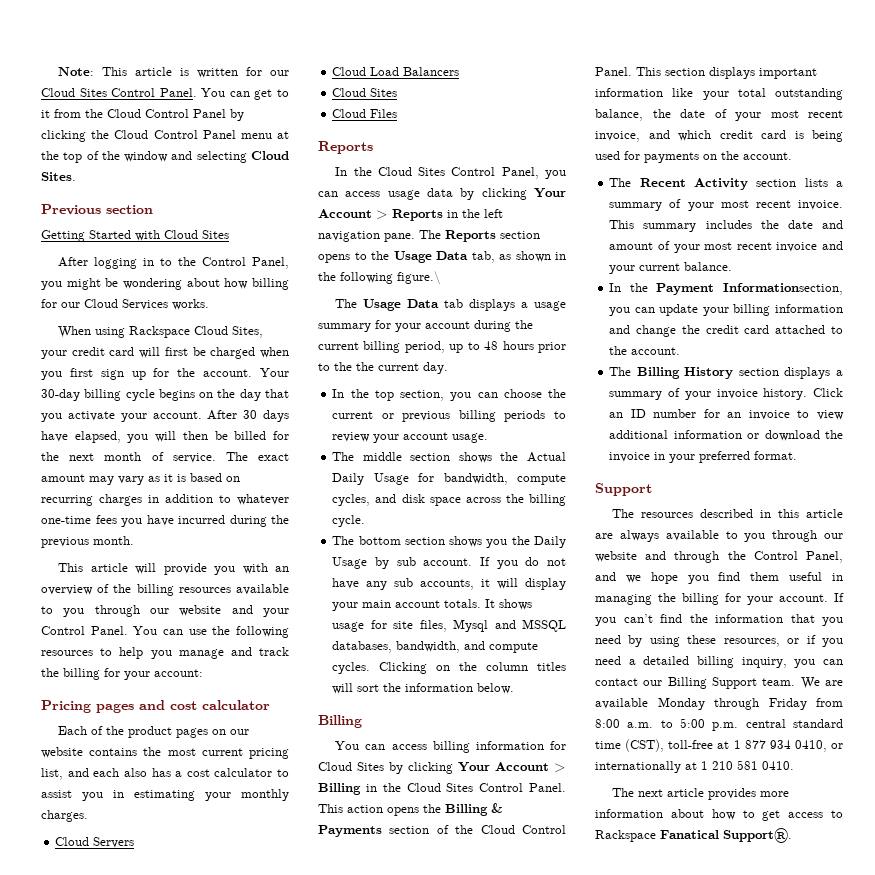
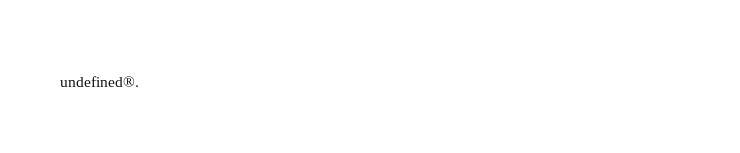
[58,67,290,78] [41,88,290,100] [41,109,244,121] [41,130,289,142] [41,151,289,163] [41,172,76,181] [41,204,153,215] [41,230,229,242] [58,257,289,269] [41,278,289,290] [41,299,209,310] [58,326,264,338] [41,347,289,359] [41,368,289,380] [41,389,289,401] [41,410,289,422] [41,431,289,443] [41,452,289,463] [41,473,240,485] [41,494,289,506] [41,515,289,527] [41,536,134,548] [58,563,289,575] [41,584,289,596] [41,605,289,617] [41,626,289,638] [41,647,289,659] [41,668,203,680] [41,700,270,713] [58,726,250,738] [41,747,289,759] [41,768,289,780] [41,789,289,801] [41,810,88,822] [55,837,135,848] [332,67,460,76] [332,88,398,97] [332,109,398,118] [318,141,373,154] [335,167,566,179] [318,188,566,200] [318,209,503,221] [318,230,540,242] [318,251,566,263] [318,271,441,285] [335,299,566,311] [318,320,533,332] [318,341,566,353] [318,362,448,374] [332,389,566,401] [332,410,566,422] [332,432,489,443] [332,452,566,463] [332,473,566,485] [332,494,566,506] [332,515,366,527] [332,536,566,548] [332,557,566,569] [332,578,566,590] [332,599,533,611] [332,619,566,632] [332,641,539,653] [332,662,566,674] [332,683,515,694] [318,715,362,728] [335,741,566,753] [318,762,566,774] [318,783,566,795] [318,803,503,816] [318,825,566,837] [595,67,817,79] [595,88,843,100] [595,109,843,121] [595,130,843,142] [595,151,792,163] [609,178,843,190] [609,199,843,211] [609,220,843,232] [609,241,843,253] [609,262,733,274] [609,283,843,295] [609,304,843,316] [609,325,843,337] [609,346,681,355] [609,367,843,379] [609,388,843,400] [609,409,844,420] [609,430,843,441] [609,451,798,463] [595,483,652,496] [612,509,843,518] [595,530,843,542] [595,551,843,563] [595,572,843,584] [595,593,844,605] [595,614,843,626] [595,635,843,647] [595,656,843,668] [595,677,843,689] [595,697,843,710] [595,718,843,731] [595,739,843,752] [595,760,794,773] [612,788,790,800] [595,809,843,821] [595,828,792,843] Note: This article is written for our Cloud Sites Control Panel. You can get to it from the Cloud Control Panel by clicking the Cloud Control Panel menu at the top of the window and selecting Cloud Sites. // Previous section // Getting Started with Cloud Sites // After logging in to the Control Panel, you might be wondering about how billing for our Cloud Services works. // When using Rackspace Cloud Sites, your credit card will first be charged when you first sign up for the account. Your 30-day billing cycle begins on the day that you activate your account. After 30 days have elapsed, you will then be billed for the next month of service. The exact amount may vary as it is based on recurring charges in addition to whatever one-time fees you have incurred during the previous month. // This article will provide you with an overview of the billing resources available to you through our website and your Control Panel. You can use the following resources to help you manage and track the billing for your account: // Pricing pages and cost calculator // Each of the product pages on our website contains the most current pricing list, and each also has a cost calculator to assist you in estimating your monthly charges. // Cloud Servers // Cloud Load Balancers // Cloud Sites // Cloud Files // Reports // In the Cloud Sites Control Panel, you can access usage data by clicking Your Account > Reports in the left navigation pane. The Reports section opens to the Usage Data tab, as shown in the following figure.\ // The Usage Data tab displays a usage summary for your account during the current billing period, up to 48 hours prior to the the current day. // In the top section, you can choose the current or previous billing periods to review your account usage. // The middle section shows the Actual Daily Usage for bandwidth, compute cycles, and disk space across the billing cycle. // The bottom section shows you the Daily Usage by sub account. If you do not have any sub accounts, it will display your main account totals. It shows usage for site files, Mysql and MSSQL databases, bandwidth, and compute cycles. Clicking on the column titles will sort the information below. // Billing // You can access billing information for Cloud Sites by clicking Your Account > Billing in the Cloud Sites Control Panel. This action opens the Billing & Payments section of the Cloud Control Panel. This section displays important information like your total outstanding balance, the date of your most recent invoice, and which credit card is being used for payments on the account. // The Recent Activity section lists a summary of your most recent invoice. This summary includes the date and amount of your most recent invoice and your current balance. // In the Payment Informationsection, you can update your billing information and change the credit card attached to the account. // The Billing History section displays a summary of your invoice history. Click an ID number for an invoice to view additional information or download the invoice in your preferred format. // Support // The resources described in this article are always available to you through our website and through the Control Panel, and we hope you find them useful in managing the billing for your account. If you can’t find the information that you need by using these resources, or if you need a detailed billing inquiry, you can contact our Billing Support team. We are available Monday through Friday from 8:00 a.m. to 5:00 p.m. central standard time (CST), toll-free at 1 877 934 0410, or internationally at 1 210 581 0410. // The next article provides more information about how to get access to Rackspace Fanatical Support®. -> [60,76,139,87] undefined®.

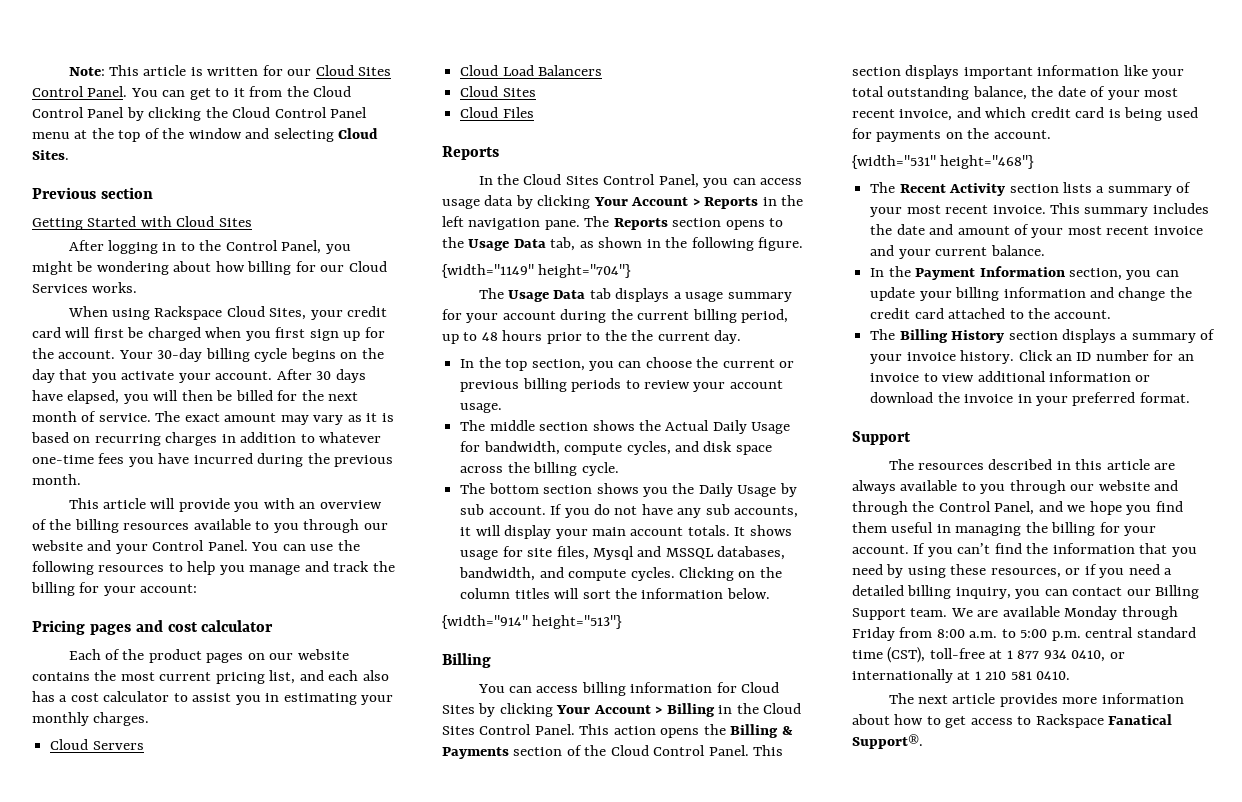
[60,76,139,87] undefined®. -> [68,65,392,76] [32,86,352,100] [32,107,368,121] [32,128,379,142] [32,150,69,160] [32,187,153,199] [32,216,252,230] [68,240,351,254] [32,261,387,275] [32,282,138,293] [67,306,388,320] [32,327,385,341] [32,348,384,362] [32,369,366,383] [32,390,359,404] [32,411,394,425] [31,432,382,446] [32,453,394,467] [32,474,81,485] [68,498,382,512] [32,519,388,533] [32,540,360,554] [32,561,395,575] [31,582,198,596] [32,620,274,635] [68,649,349,663] [32,670,389,684] [32,691,394,705] [32,712,150,726] [50,739,144,750] [460,65,603,76] [460,86,536,97] [460,107,534,118] [442,146,499,160] [478,174,803,188] [442,195,804,209] [442,216,784,230] [442,237,804,251] [442,264,632,278] [478,288,792,302] [442,309,789,323] [442,330,742,344] [460,357,795,371] [460,378,783,392] [460,403,503,413] [460,420,791,434] [460,441,772,455] [460,462,619,476] [460,483,797,497] [460,504,799,518] [460,525,792,539] [460,546,786,560] [459,567,782,581] [460,588,770,599] [442,615,623,629] [442,653,491,668] [477,682,780,696] [442,703,802,717] [442,724,793,738] [442,745,784,759] [852,65,1185,79] [852,86,1179,100] [852,107,1198,121] [852,128,1051,142] [852,155,1035,169] [870,182,1192,196] [870,203,1209,217] [870,224,1203,238] [870,245,1045,259] [870,266,1179,280] [870,287,1192,301] [870,308,1112,319] [870,329,1216,343] [870,350,1194,364] [870,371,1151,382] [870,392,1190,406] [852,431,911,445] [888,459,1176,470] [852,480,1179,494] [852,501,1183,515] [852,522,1157,536] [852,543,1197,557] [852,564,1173,578] [852,585,1200,599] [852,606,1178,620] [852,627,1196,641] [852,647,1125,663] [852,669,1071,683] [888,693,1184,707] [852,714,1173,728] [852,734,923,749] Note: This article is written for our Cloud Sites Control Panel. You can get to it from the Cloud Control Panel by clicking the Cloud Control Panel menu at the top of the window and selecting Cloud Sites. // Previous section // Getting Started with Cloud Sites // After logging in to the Control Panel, you might be wondering about how billing for our Cloud Services works. // When using Rackspace Cloud Sites, your credit card will first be charged when you first sign up for the account. Your 30-day billing cycle begins on the day that you activate your account. After 30 days have elapsed, you will then be billed for the next month of service. The exact amount may vary as it is based on recurring charges in addition to whatever one-time fees you have incurred during the previous month. // This article will provide you with an overview of the billing resources available to you through our website and your Control Panel. You can use the following resources to help you manage and track the billing for your account: // Pricing pages and cost calculator // Each of the product pages on our website contains the most current pricing list, and each also has a cost calculator to assist you in estimating your monthly charges. // Cloud Servers // Cloud Load Balancers // Cloud Sites // Cloud Files // Reports // In the Cloud Sites Control Panel, you can access usage data by clicking Your Account > Reports in the left navigation pane. The Reports section opens to the Usage Data tab, as shown in the following figure. // {width="1149" height="704"} // The Usage Data tab displays a usage summary for your account during the current billing period, up to 48 hours prior to the the current day. // In the top section, you can choose the current or previous billing periods to review your account usage. // The middle section shows the Actual Daily Usage for bandwidth, compute cycles, and disk space across the billing cycle. // The bottom section shows you the Daily Usage by sub account. If you do not have any sub accounts, it will display your main account totals. It shows usage for site files, Mysql and MSSQL databases, bandwidth, and compute cycles. Clicking on the column titles will sort the information below. // {width="914" height="513"} // Billing // You can access billing information for Cloud Sites by clicking Your Account > Billing in the Cloud Sites Control Panel. This action opens the Billing & Payments section of the Cloud Control Panel. This section displays important information like your total outstanding balance, the date of your most recent invoice, and which credit card is being used for payments on the account. // {width="531" height="468"} // The Recent Activity section lists a summary of your most recent invoice. This summary includes the date and amount of your most recent invoice and your current balance. // In the Payment Information section, you can update your billing information and change the credit card attached to the account. // The Billing History section displays a summary of your invoice history. Click an ID number for an invoice to view additional information or download the invoice in your preferred format. // Support // The resources described in this article are always available to you through our website and through the Control Panel, and we hope you find them useful in managing the billing for your account. If you can’t find the information that you need by using these resources, or if you need a detailed billing inquiry, you can contact our Billing Support team. We are available Monday through Friday from 8:00 a.m. to 5:00 p.m. central standard time (CST), toll-free at 1 877 934 0410, or internationally at 1 210 581 0410. // The next article provides more information about how to get access to Rackspace Fanatical Support®.

